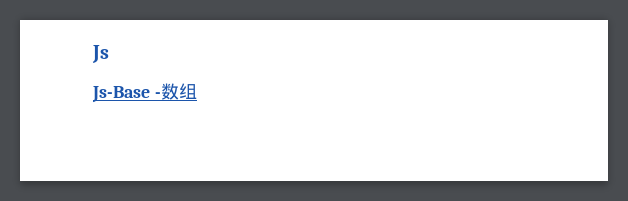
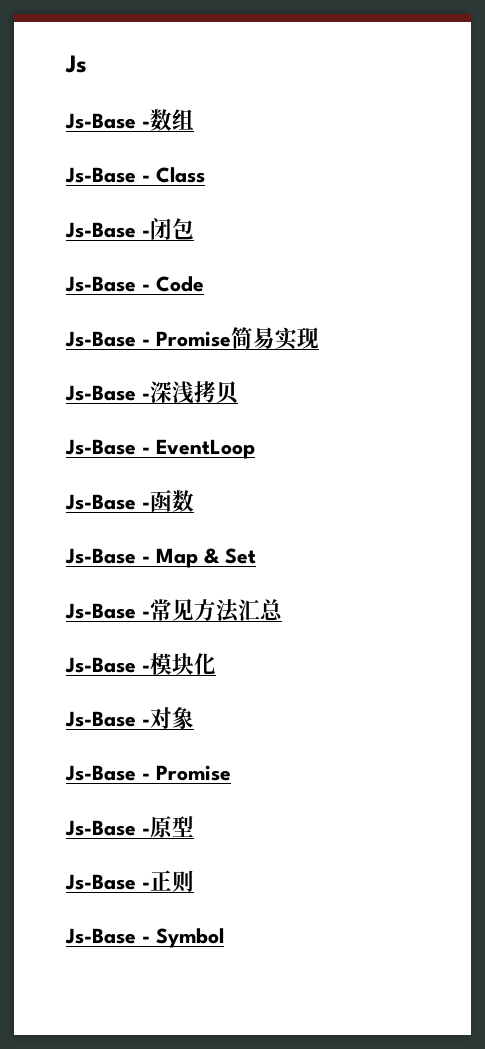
(197, 91) none -> [65,167,205,183] [65,218,194,240] [65,276,204,292] [65,327,319,350] [65,381,239,404] [65,439,255,459] [65,490,194,512] [65,548,256,568] [65,599,283,623] [65,653,216,675] [65,707,194,729] [65,765,231,781] [65,816,194,838] [65,870,194,893] [65,928,224,948] // Js-Base - Class // Js-Base -闭包 // Js-Base - Code // Js-Base - Promise简易实现 // Js-Base -深浅拷贝 // Js-Base - EventLoop // Js-Base -函数 // Js-Base - Map & Set // Js-Base -常见方法汇总 // Js-Base -模块化 // Js-Base -对象 // Js-Base - Promise // Js-Base -原型 // Js-Base -正则 // Js-Base - Symbol

